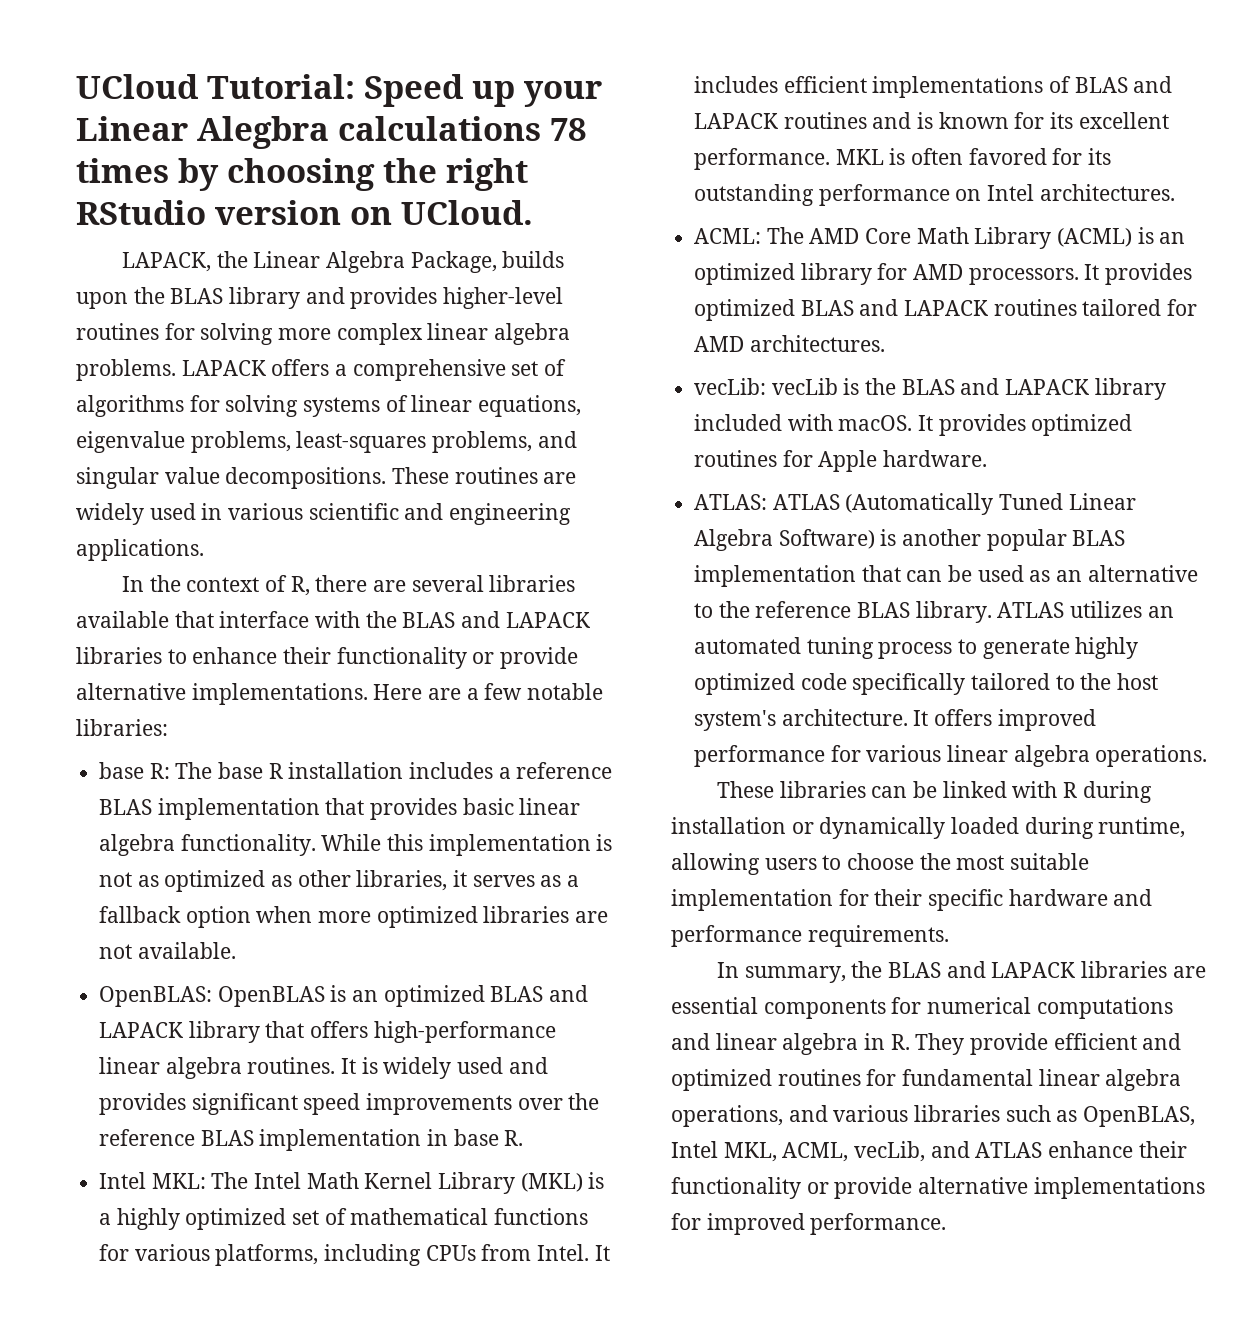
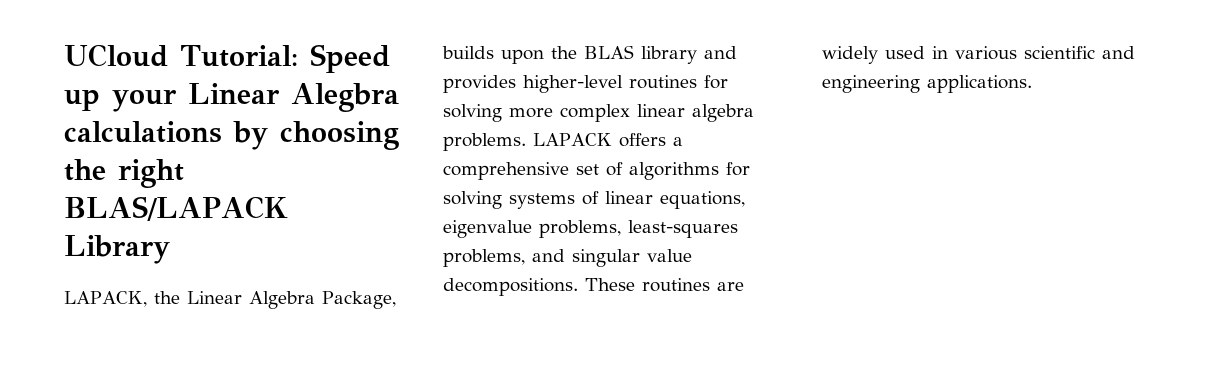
[550,118,586,141] [76,158,169,183] 78 times -> (222, 132) none
[76,200,533,225] RStudio version on UCloud. -> [64,196,288,221] [64,235,170,264] BLAS/LAPACK Library
[122,575,576,596] [76,611,590,628] [76,647,579,669] [76,683,604,705] [76,719,168,736] [99,762,613,779] [99,798,581,820] [99,834,613,856] [99,870,580,892] [99,906,609,928] [99,942,236,959] [99,985,589,1007] [99,1021,556,1043] [99,1057,548,1079] [99,1093,600,1115] [99,1129,524,1151] [99,1172,605,1194] [99,1208,589,1230] [99,1244,610,1266] [694,76,1173,98] [694,112,1169,129] [694,148,1112,170] [694,184,1175,206] [694,227,1186,249] [694,263,1193,285] [694,299,1198,321] [694,335,885,352] [694,378,1166,400] [694,414,1133,436] [694,450,988,472] [694,493,1136,515] [694,529,1126,551] [694,565,1198,587] [694,601,1174,623] [694,637,1139,659] [694,673,1159,695] [694,709,1096,731] [694,745,1208,767] [717,781,1152,803] [671,817,1186,839] [671,853,1090,875] [671,889,1153,911] [671,925,949,947] [717,961,1206,983] [671,997,1173,1019] [671,1033,1182,1055] [671,1069,1182,1091] [671,1105,1196,1127] [671,1141,1187,1162] [671,1177,1205,1199] [671,1213,947,1235] // In the context of R, there are several libraries available that interface with the BLAS and LAPACK libraries to enhance their functionality or provide alternative implementations. Here are a few notable libraries: // base R: The base R installation includes a reference BLAS implementation that provides basic linear algebra functionality. While this implementation is not as optimized as other libraries, it serves as a fallback option when more optimized libraries are not available. // OpenBLAS: OpenBLAS is an optimized BLAS and LAPACK library that offers high-performance linear algebra routines. It is widely used and provides significant speed improvements over the reference BLAS implementation in base R. // Intel MKL: The Intel Math Kernel Library (MKL) is a highly optimized set of mathematical functions for various platforms, including CPUs from Intel. It includes efficient implementations of BLAS and LAPACK routines and is known for its excellent performance. MKL is often favored for its outstanding performance on Intel architectures. // ACML: The AMD Core Math Library (ACML) is an optimized library for AMD processors. It provides optimized BLAS and LAPACK routines tailored for AMD architectures. // vecLib: vecLib is the BLAS and LAPACK library included with macOS. It provides optimized routines for Apple hardware. // ATLAS: ATLAS (Automatically Tuned Linear Algebra Software) is another popular BLAS implementation that can be used as an alternative to the reference BLAS library. ATLAS utilizes an automated tuning process to generate highly optimized code specifically tailored to the host system's architecture. It offers improved performance for various linear algebra operations. // These libraries can be linked with R during installation or dynamically loaded during runtime, allowing users to choose the most suitable implementation for their specific hardware and performance requirements. // In summary, the BLAS and LAPACK libraries are essential components for numerical computations and linear algebra in R. They provide efficient and optimized routines for fundamental linear algebra operations, and various libraries such as OpenBLAS, Intel MKL, ACML, vecLib, and ATLAS enhance their functionality or provide alternative implementations for improved performance. -> (1032, 84) none

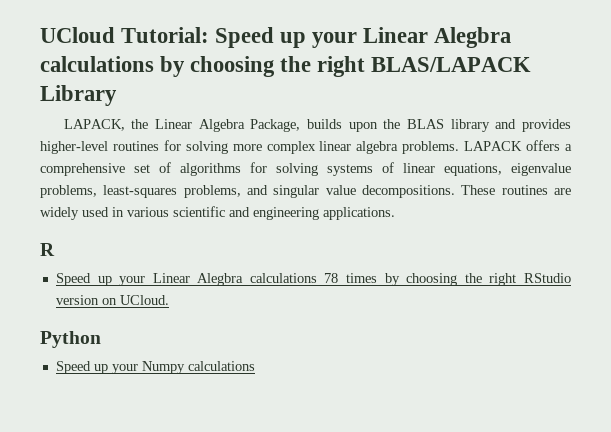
(1032, 84) none -> [40,243,55,256] [55,273,571,286] [55,295,169,305] [40,331,101,348] [55,361,255,374] // R // Speed up your Linear Alegbra calculations 78 times by choosing the right RStudio version on UCloud. // Python // Speed up your Numpy calculations

